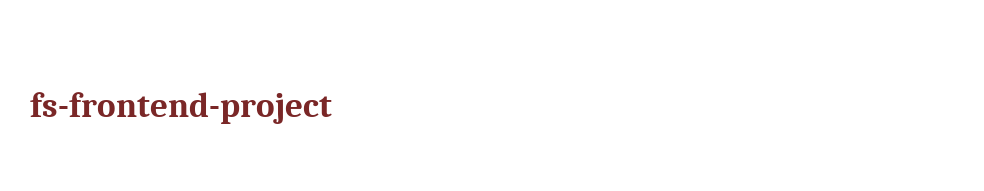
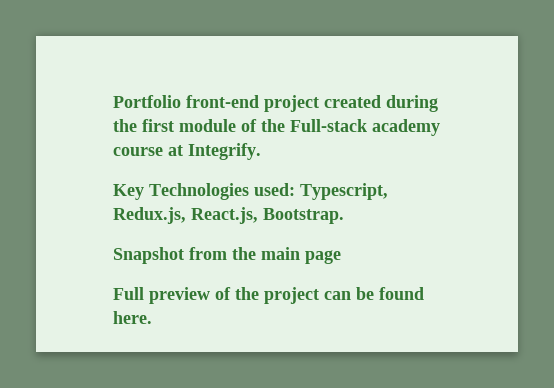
[30,92,332,124] fs-frontend-project -> [113,95,438,112] [113,119,440,136] [113,143,261,160] [113,183,388,200] [113,207,344,224] [113,247,341,264] [113,287,424,304] [113,311,152,324] Portfolio front-end project created during the first module of the Full-stack academy course at Integrify. // Key Technologies used: Typescript, Redux.js, React.js, Bootstrap. // Snapshot from the main page // Full preview of the project can be found here.

